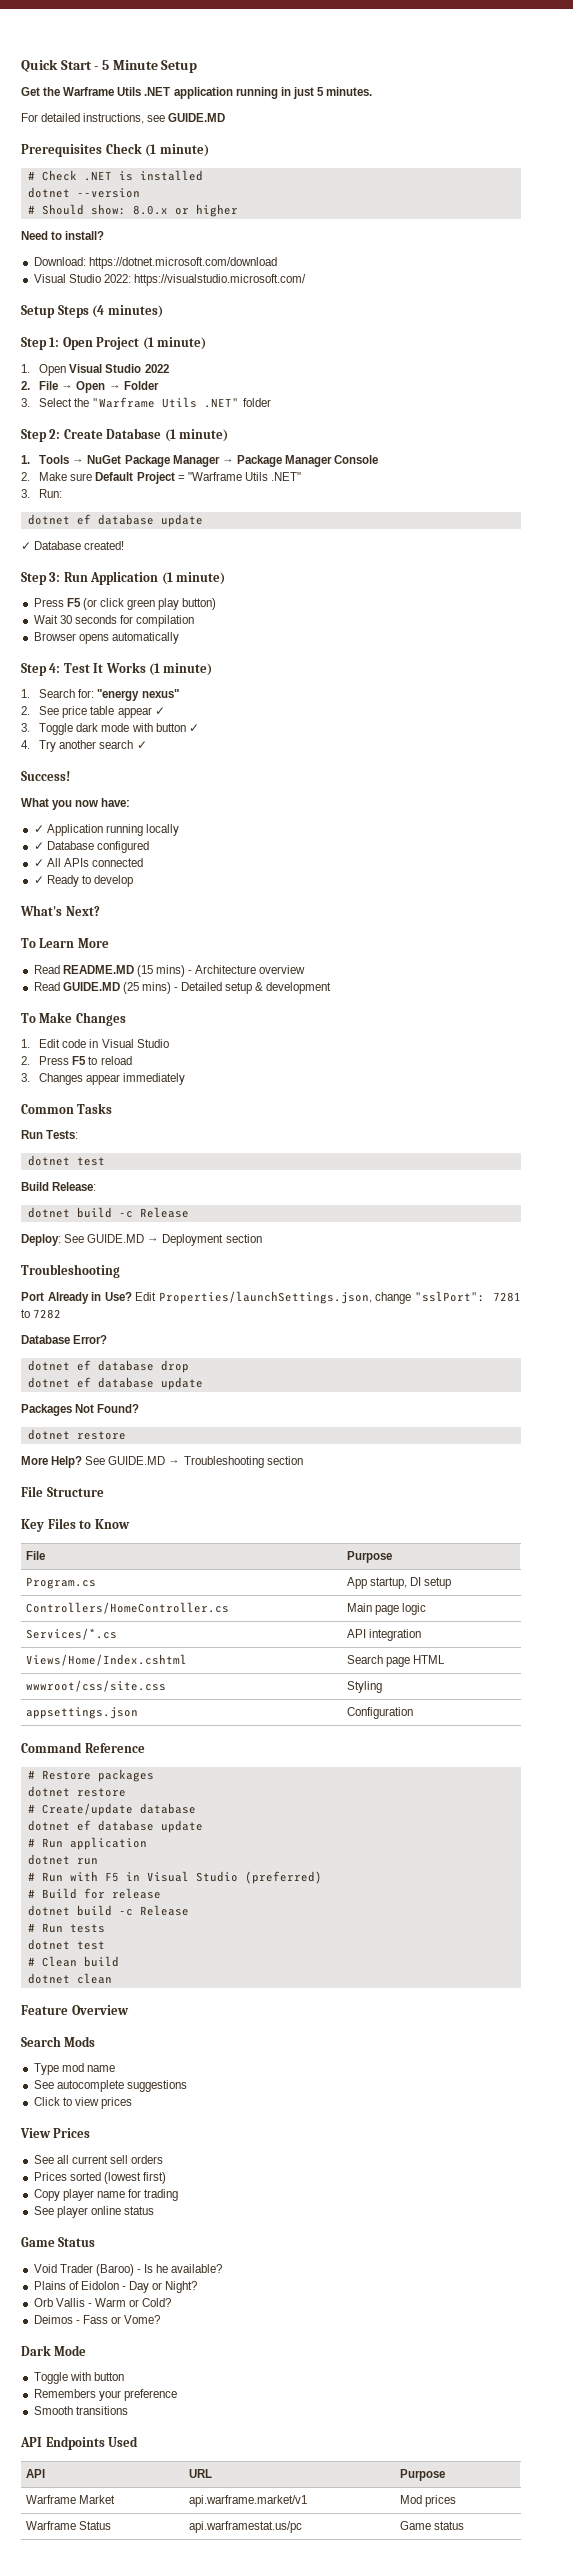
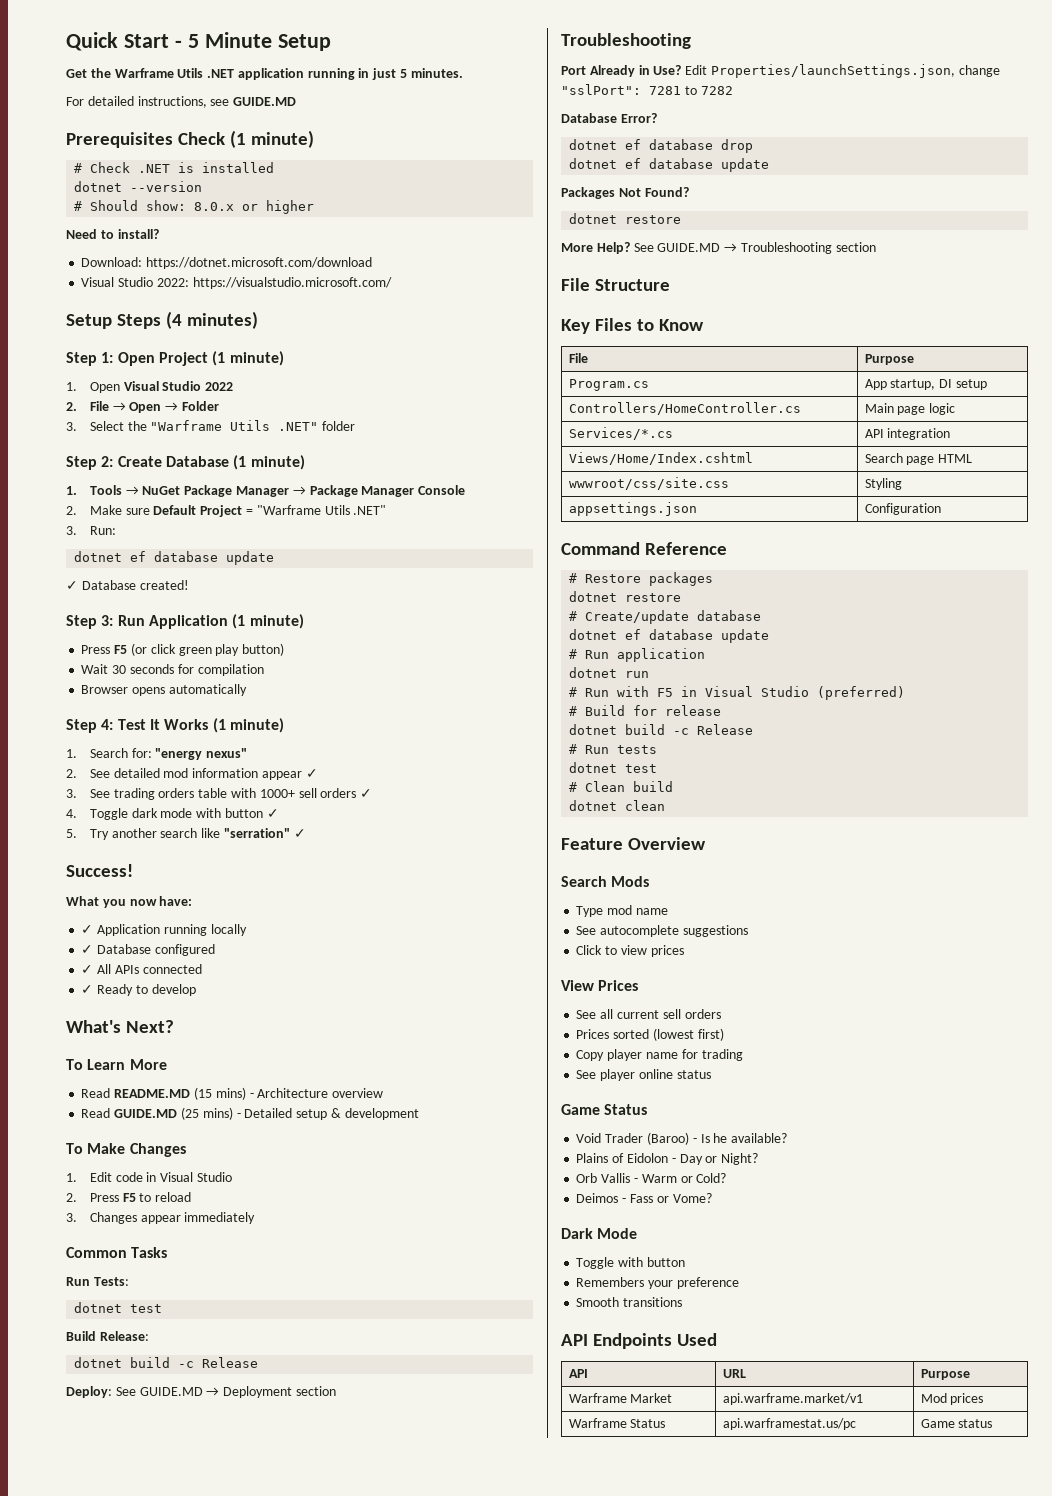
[62,706,165,718] [21,723,30,732] price table appear ✓ // 3. -> [113,768,318,780] [66,788,373,800] [66,809,77,818] detailed mod information appear ✓ // 3. See trading orders table with 1000+ sell orders ✓ // 4.
[21,740,30,749] 4. -> [66,829,77,838] 5.
(134, 744) none -> [201,828,290,838] like "serration"

